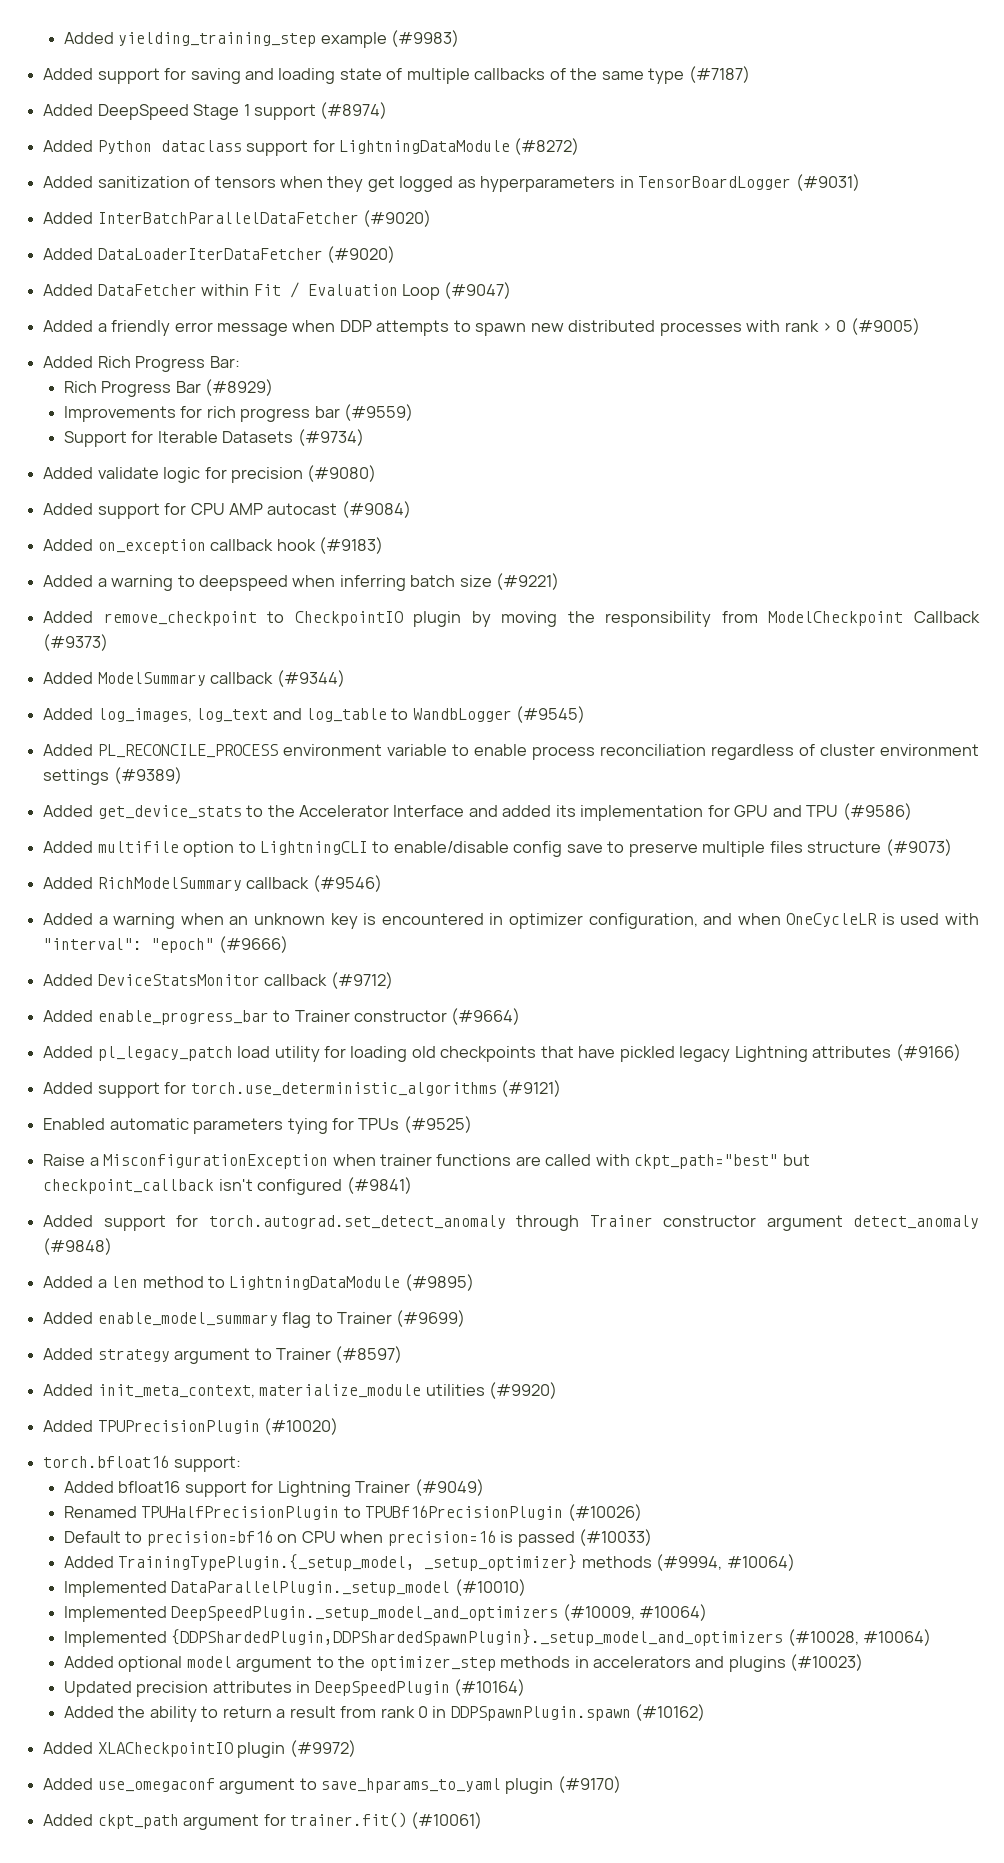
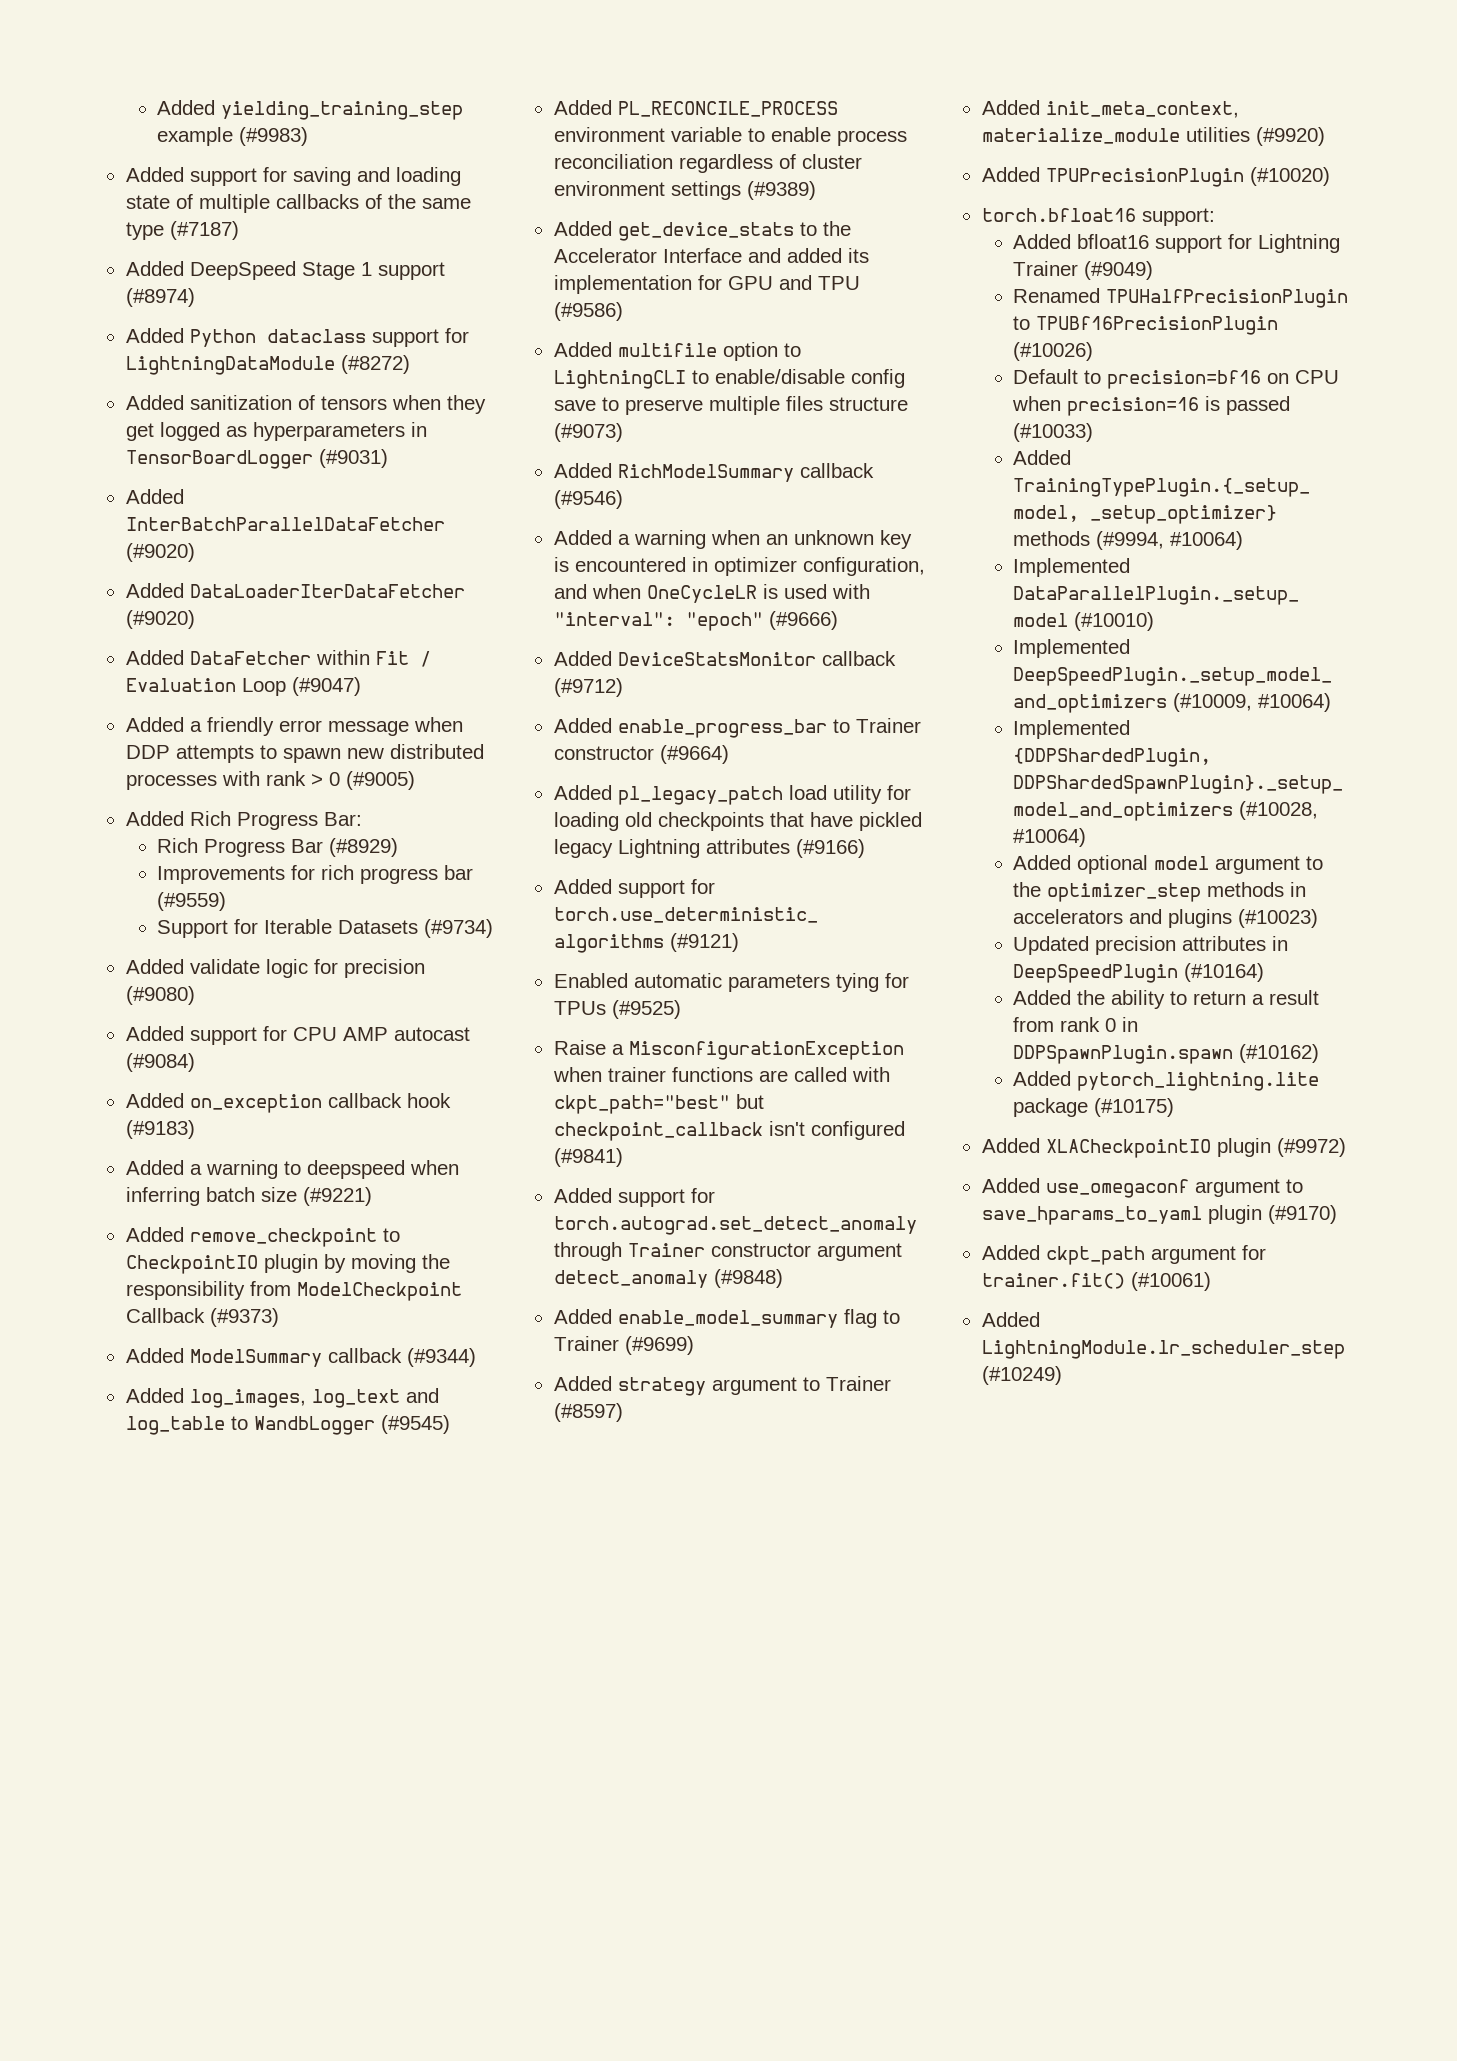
[43,1274,474,1291] // Added a len method to LightningDataModule (#9895) -> (783, 1278) none
(706, 1712) none -> [1013,1071,1320,1091] [1013,1098,1175,1117] // Added pytorch_lightning.lite package (#10175)
(483, 1820) none -> [981,1312,1040,1327] [981,1340,1345,1359] [981,1366,1062,1385] // Added LightningModule.lr_scheduler_step (#10249)

